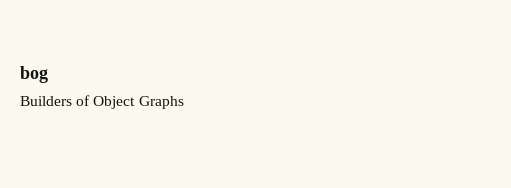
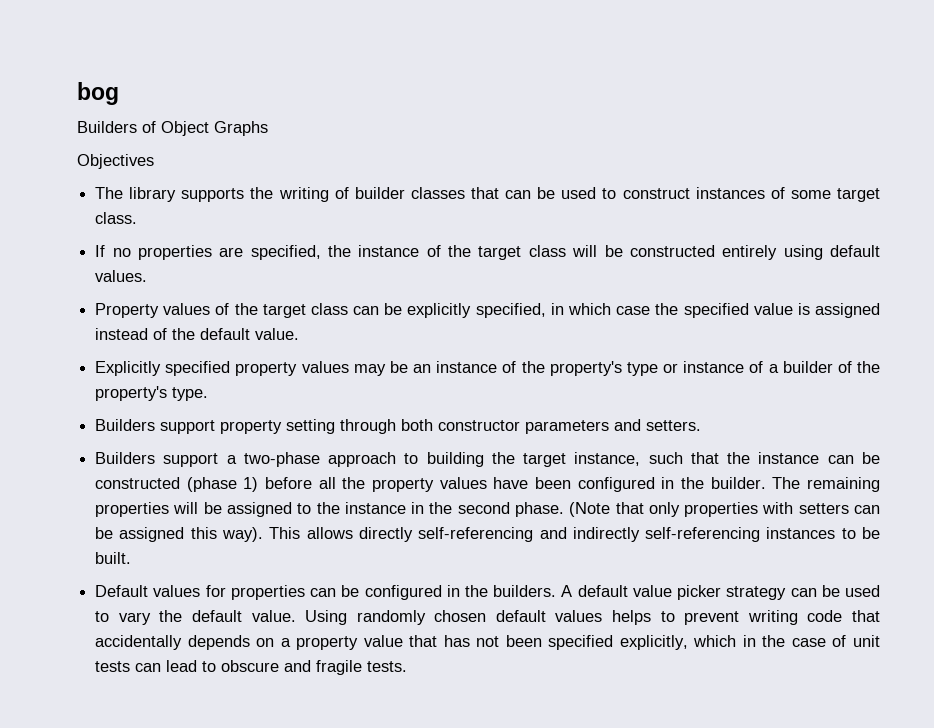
(184, 102) none -> [77,154,154,169] [95,187,881,202] [95,212,138,224] [95,245,881,260] [95,270,148,282] [95,303,880,318] [95,328,300,340] [95,361,880,376] [95,386,209,401] [95,419,702,434] [95,452,880,467] [95,477,880,492] [95,502,880,517] [95,527,881,542] [95,552,132,564] [95,585,881,600] [95,610,881,625] [95,635,880,650] [95,660,408,675] // Objectives // The library supports the writing of builder classes that can be used to construct instances of some target class. // If no properties are specified, the instance of the target class will be constructed entirely using default values. // Property values of the target class can be explicitly specified, in which case the specified value is assigned instead of the default value. // Explicitly specified property values may be an instance of the property's type or instance of a builder of the property's type. // Builders support property setting through both constructor parameters and setters. // Builders support a two-phase approach to building the target instance, such that the instance can be constructed (phase 1) before all the property values have been configured in the builder. The remaining properties will be assigned to the instance in the second phase. (Note that only properties with setters can be assigned this way). This allows directly self-referencing and indirectly self-referencing instances to be built. // Default values for properties can be configured in the builders. A default value picker strategy can be used to vary the default value. Using randomly chosen default values helps to prevent writing code that accidentally depends on a property value that has not been specified explicitly, which in the case of unit tests can lead to obscure and fragile tests.

